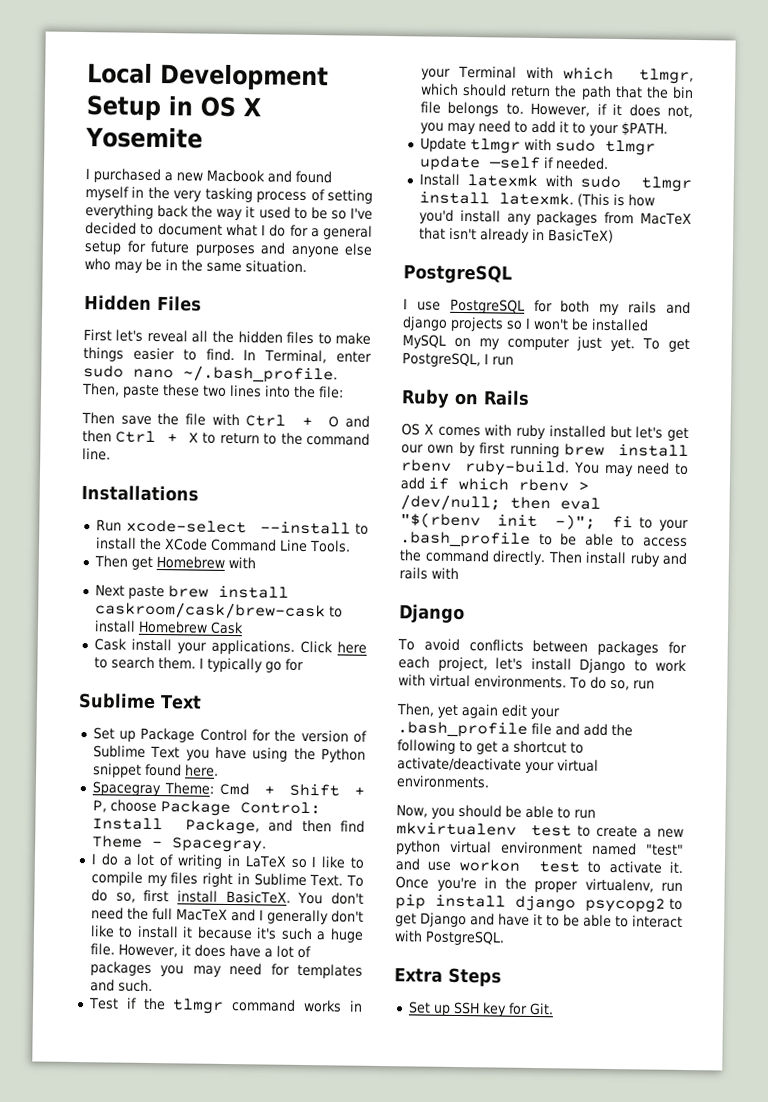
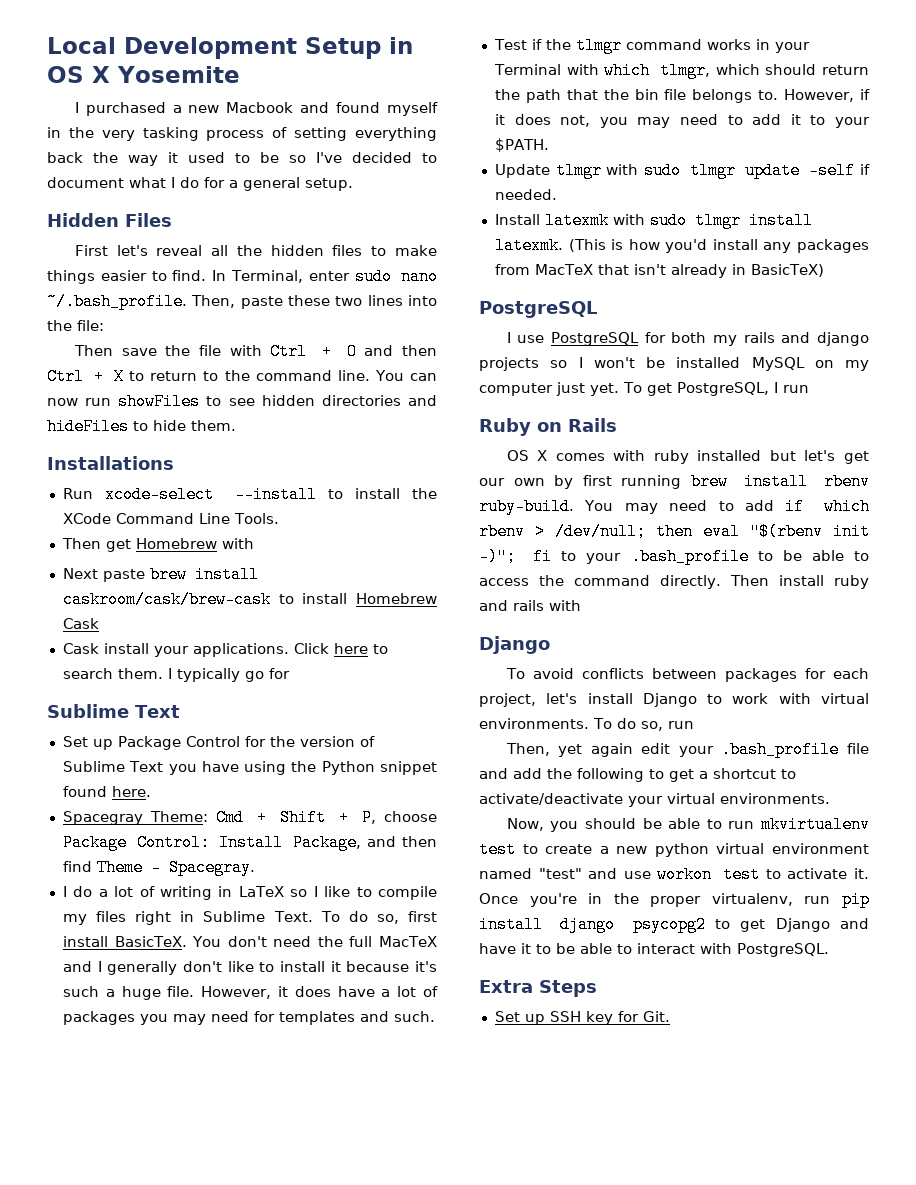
[84,240,373,258] [84,258,307,273] setup for future purposes and anyone else who may be in the same situation. -> [305,178,353,191] setup.
(111, 454) none -> [374,370,438,381] [47,393,437,410] [47,418,236,435] You can now run showFiles to see hidden directories and hideFiles to hide them.

